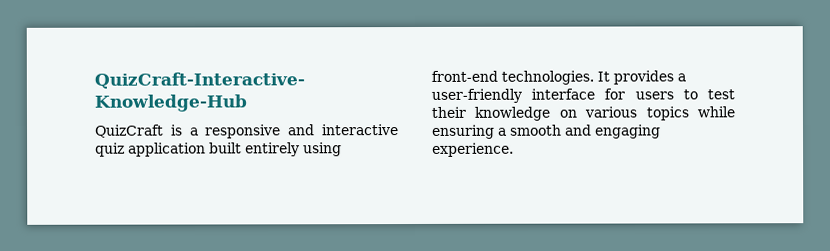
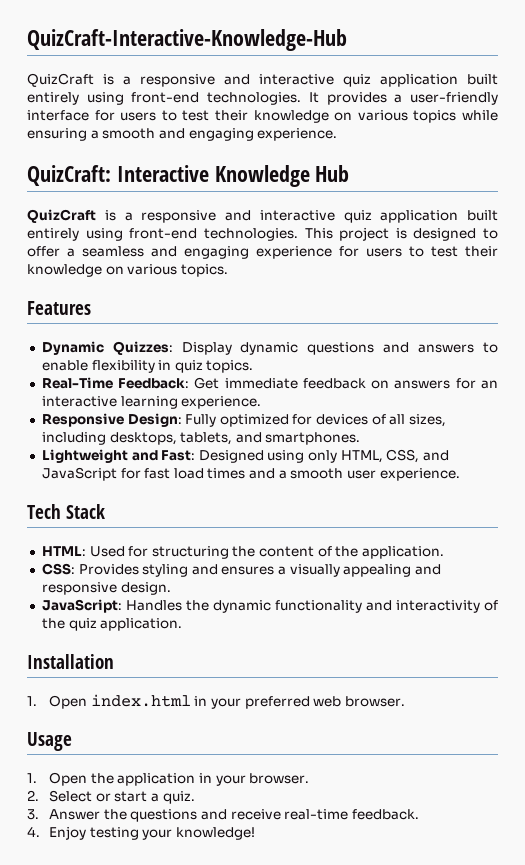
(514, 149) none -> [27,165,350,187] [27,209,498,223] [27,227,498,241] [27,246,498,259] [27,264,228,277] [27,301,91,315] [41,341,498,355] [41,360,254,373] [41,377,499,389] [41,396,262,409] [41,413,447,427] [41,432,361,445] [41,449,450,463] [41,467,460,481] [27,504,105,519] [41,546,445,559] [41,563,442,577] [41,582,171,595] [41,599,498,613] [41,618,183,631] [27,654,114,669] [27,694,405,709] [27,732,72,751] [27,772,310,786] [27,790,195,804] [27,809,419,822] [27,826,255,840] // QuizCraft: Interactive Knowledge Hub // QuizCraft is a responsive and interactive quiz application built entirely using front-end technologies. This project is designed to offer a seamless and engaging experience for users to test their knowledge on various topics. // Features // Dynamic Quizzes: Display dynamic questions and answers to enable flexibility in quiz topics. // Real-Time Feedback: Get immediate feedback on answers for an interactive learning experience. // Responsive Design: Fully optimized for devices of all sizes, including desktops, tablets, and smartphones. // Lightweight and Fast: Designed using only HTML, CSS, and JavaScript for fast load times and a smooth user experience. // Tech Stack // HTML: Used for structuring the content of the application. // CSS: Provides styling and ensures a visually appealing and responsive design. // JavaScript: Handles the dynamic functionality and interactivity of the quiz application. // Installation // 1. Open index.html in your preferred web browser. // Usage // 1. Open the application in your browser. // 2. Select or start a quiz. // 3. Answer the questions and receive real-time feedback. // 4. Enjoy testing your knowledge!

